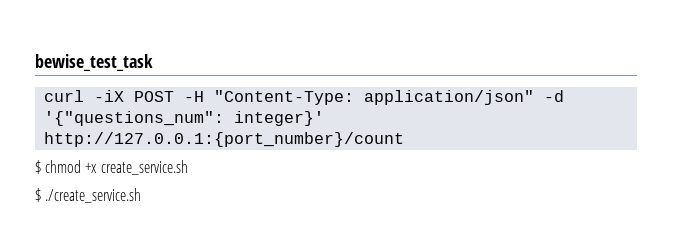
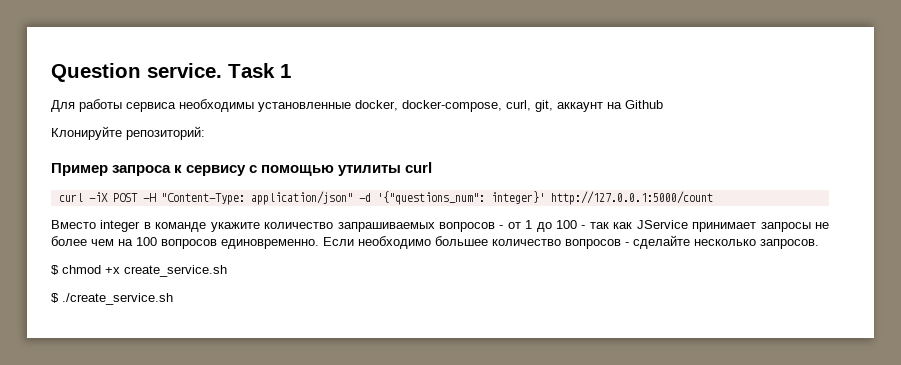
[35,54,153,71] bewise_test_task -> [51,63,291,82] [51,99,663,112] [51,126,205,140] [51,162,433,176] Question service. Task 1 // Для работы сервиса необходимы установленные docker, docker-compose, curl, git, аккаунт на Github // Клонируйте репозиторий: // Пример запроса к сервису с помощью утилиты curl
[44,132,405,147] http://127.0.0.1:{port_number}/count -> [550,191,713,205] [51,220,830,232] [51,235,819,249] http://127.0.0.1:5000/count // Вместо integer в команде укажите количество запрашиваемых вопросов - от 1 до 100 - так как JService принимает запросы не более чем на 100 вопросов единовременно. Если необходимо большее количество вопросов - сделайте несколько запросов.

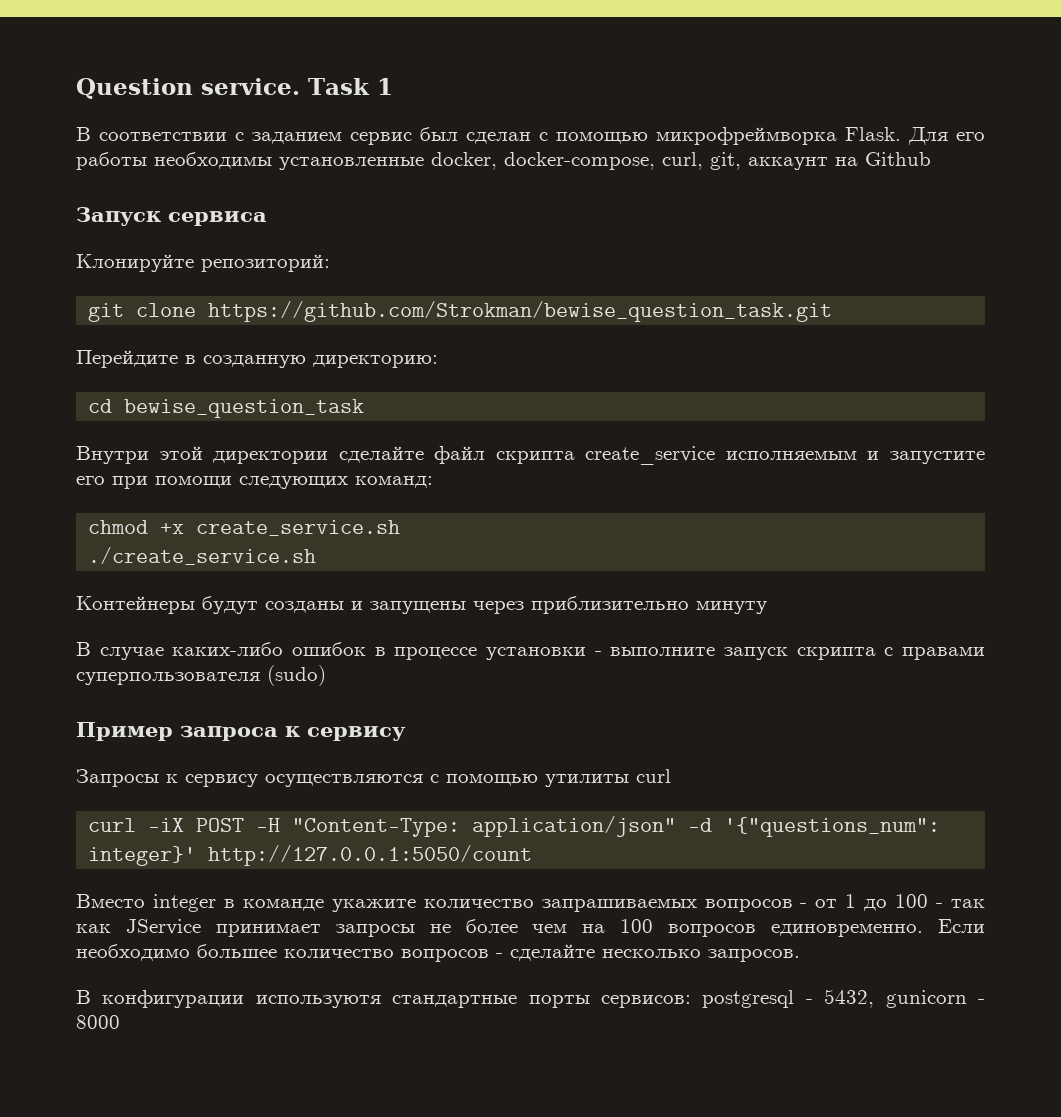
[51,99,176,112] Для работы сервиса -> [76,127,985,145] [76,152,147,170] В соответствии с заданием сервис был сделан с помощью микрофреймворка Flask. Для его работы
(663, 104) none -> [76,207,267,226] // Запуск сервиса
(205, 133) none -> [88,301,833,322] [76,350,438,368] [88,399,365,418] [76,446,985,465] [76,476,433,489] [88,520,401,536] [88,547,317,565] [76,596,767,614] [76,642,985,660] [76,665,326,686] // git clone https://github.com/Strokman/bewise_question_task.git // Перейдите в созданную директорию: // cd bewise_question_task // Внутри этой директории сделайте файл скрипта create_service исполняемым и запустите его при помощи следующих команд: // chmod +x create_service.sh // ./create_service.sh // Контейнеры будут созданы и запущены через приблизительно минуту // В случае каких-либо ошибок в процессе установки - выполните запуск скрипта с правами суперпользователя (sudo)
(247, 170) none -> [76,769,423,787] // Запросы к сервису осуществляются
[550,191,713,205] http://127.0.0.1:5000/count -> [208,845,533,866] http://127.0.0.1:5050/count
[51,265,227,277] [51,293,173,305] $ chmod +x create_service.sh // $ ./create_service.sh -> [76,989,985,1008] [76,1015,120,1029] В конфигурации используютя стандартные порты сервисов: postgresql - 5432, gunicorn - 8000

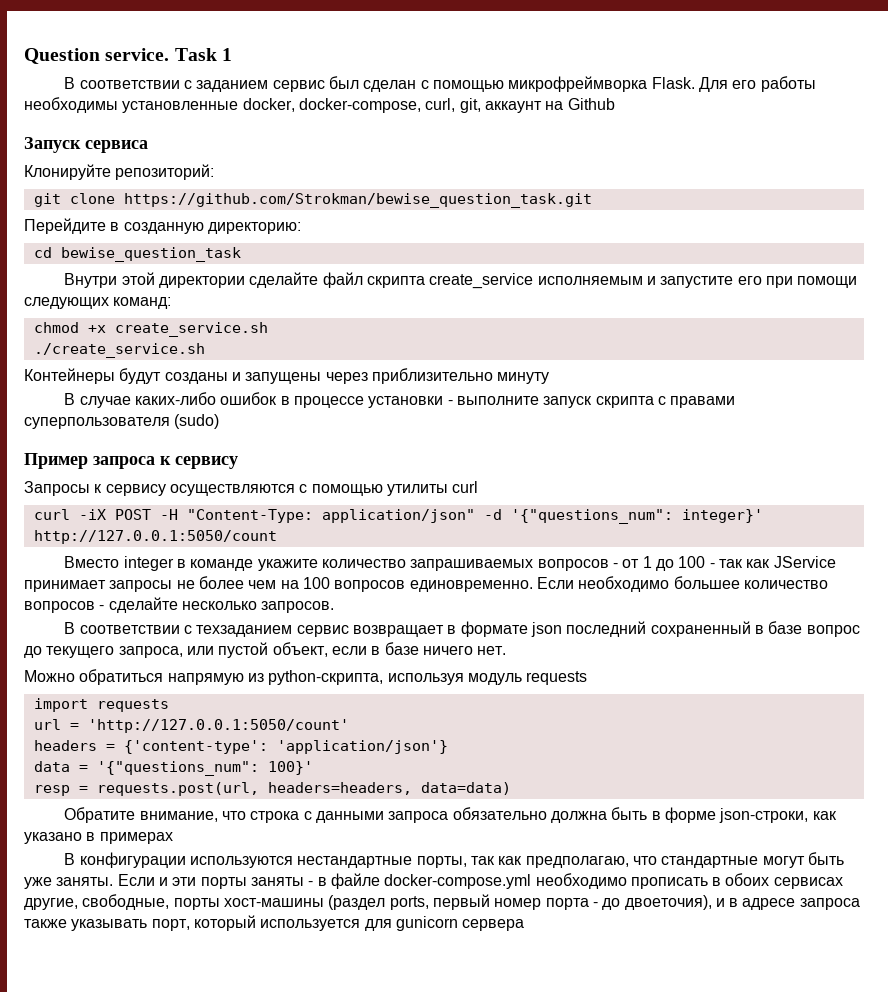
[102,989,985,1008] [76,1015,120,1029] конфигурации используютя стандартные порты сервисов: postgresql - 5432, gunicorn - 8000 -> [79,621,860,637] [24,642,507,658] [24,669,588,685] [33,698,169,712] [33,719,349,733] [33,740,448,754] [33,761,313,776] [33,782,511,796] [64,807,837,823] [24,832,173,844] [64,852,844,868] [24,873,843,889] [24,894,860,910] [24,915,525,931] соответствии с техзаданием сервис возвращает в формате json последний сохраненный в базе вопрос до текущего запроса, или пустой объект, если в базе ничего нет. // Можно обратиться напрямую из python-скрипта, используя модуль requests // import requests // url = 'http://127.0.0.1:5050/count' // headers = {'content-type': 'application/json'} // data = '{"questions_num": 100}' // resp = requests.post(url, headers=headers, data=data) // Обратите внимание, что строка с данными запроса обязательно должна быть в форме json-строки, как указано в примерах // В конфигурации используютcя нестандартные порты, так как предполагаю, что стандартные могут быть уже заняты. Если и эти порты заняты - в файле docker-compose.yml необходимо прописать в обоих сервисах другие, свободные, порты хост-машины (раздел ports, первый номер порта - до двоеточия), и в адресе запроса также указывать порт, который используется для gunicorn сервера

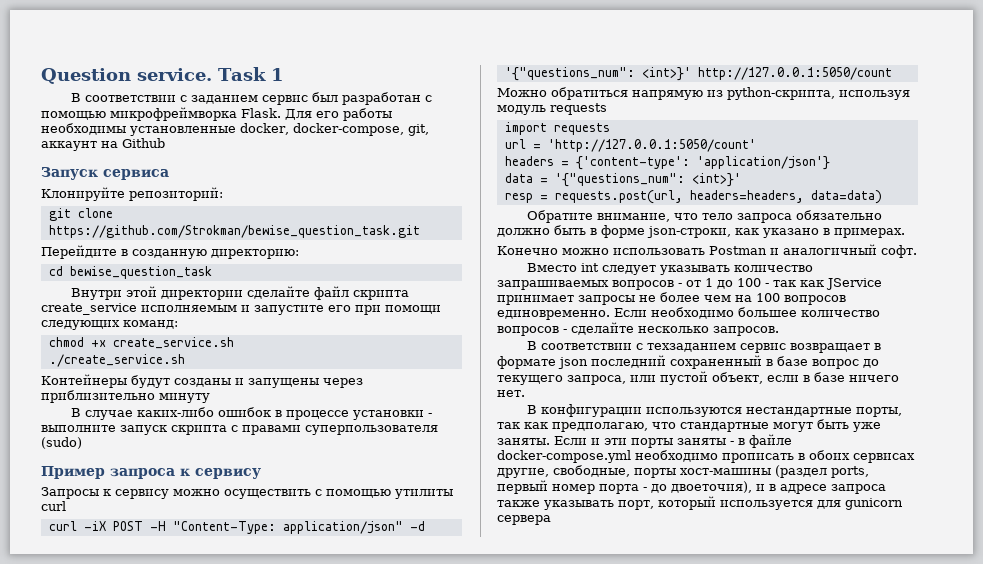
[363,80,417,92] сделан -> [341,92,421,105] разработан
[425,98,456,112] curl, -> (404, 129) none
[169,484,295,496] осуществляются -> [173,489,311,499] можно осуществить
[681,509,763,523] integer}' -> [641,67,691,81] <int>}'
[64,556,318,571] Вместо integer в команде укажите -> [497,87,910,100] [497,103,607,115] [504,122,610,135] [504,139,756,152] [504,156,830,170] [504,173,741,187] [504,190,882,204] [526,210,882,223] [497,225,905,238] [497,244,917,258] [526,263,730,275] Можно обратиться напрямую из python-скрипта, используя модуль requests // import requests // url = 'http://127.0.0.1:5050/count' // headers = {'content-type': 'application/json'} // data = '{"questions_num": <int>}' // resp = requests.post(url, headers=headers, data=data) // Обратите внимание, что тело запроса обязательно должно быть в форме json-строки, как указано в примерах. // Конечно можно использовать Postman и аналогичный софт. // Вместо int следует указывать
[24,669,588,685] [33,698,169,712] [33,719,349,733] [33,740,448,754] [33,761,313,776] [33,782,511,796] [64,807,837,823] [24,832,173,844] // Можно обратиться напрямую из python-скрипта, используя модуль requests // import requests // url = 'http://127.0.0.1:5050/count' // headers = {'content-type': 'application/json'} // data = '{"questions_num": 100}' // resp = requests.post(url, headers=headers, data=data) // Обратите внимание, что строка с данными запроса обязательно должна быть в форме json-строки, как указано в примерах -> (525, 393) none

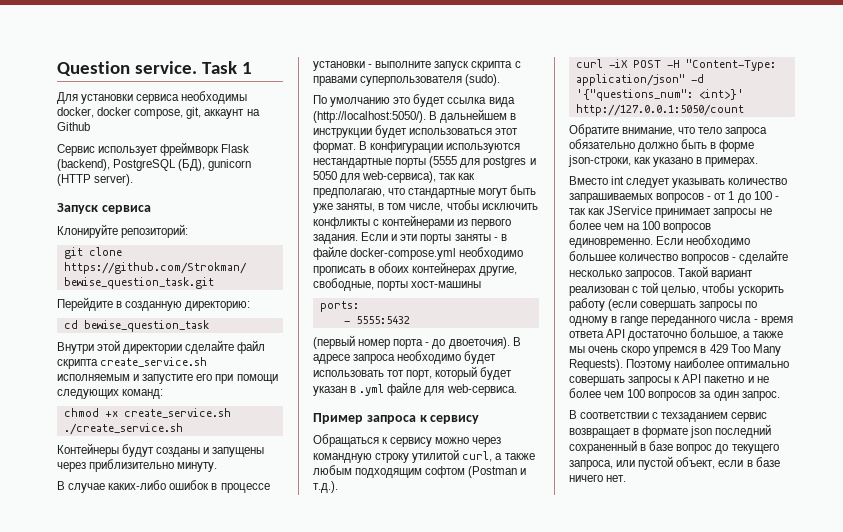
[70,92,432,105] [41,107,392,121] [41,123,429,136] [41,138,165,151] В соответствии с заданием сервис был разработан с помощью микрофреймворка Flask. Для его работы необходимы установленные docker, docker-compose, git, аккаунт на Github -> [57,91,248,104] [57,107,260,119] [57,122,90,131] [57,142,250,156] [57,159,252,171] [57,174,134,186] Для установки сервиса необходимы docker, docker compose, git, аккаунт на Github // Сервис использует фреймворк Flask (backend), PostgreSQL (БД), gunicorn (HTTP server).
[41,303,137,315] create_service -> [100,357,208,367] create_service.sh
[159,393,210,403] минуту -> [177,462,218,472] минуту.
[41,437,82,449] (sudo) -> [465,74,501,86] [313,94,515,107] [313,109,517,123] [313,125,519,138] [313,141,521,153] [313,156,536,168] [313,171,476,183] [313,185,537,198] [313,200,538,213] [313,215,512,229] [313,232,507,244] [313,246,524,260] [313,262,518,276] [313,278,482,291] [319,301,359,312] [343,316,410,324] [313,335,521,349] [313,351,497,364] [313,366,513,380] [313,382,517,396] (sudo). // По умолчанию это будет ссылка вида (http://localhost:5050/). В дальнейшем в инструкции будет использоваться этот формат. В конфигурации используютcя нестандартные порты (5555 для postgres и 5050 для web-сервиса), так как предполагаю, что стандартные могут быть уже заняты, в том числе, чтобы исключить конфликты с контейнерами из первого задания. Если и эти порты заняты - в файле docker-compose.yml необходимо прописать в обоих контейнерах другие, свободные, порты хост-машины // ports: // - 5555:5432 // (первый номер порта - до двоеточия). В адресе запроса необходимо будет использовать тот порт, который будет указан в .yml файле для web-сервиса.
[41,487,99,499] Запросы -> [313,434,379,447] Обращаться
[224,489,453,499] [41,501,66,511] осуществить с помощью утилиты curl -> [472,437,502,447] [313,449,535,463] [313,465,527,478] [313,481,338,493] через командную строку утилитой curl, а также любым подходящим софтом (Postman и т.д.).
[497,87,910,100] [497,103,607,115] [504,122,610,135] [504,139,756,152] [504,156,830,170] [504,173,741,187] [504,190,882,204] // Можно обратиться напрямую из python-скрипта, используя модуль requests // import requests // url = 'http://127.0.0.1:5050/count' // headers = {'content-type': 'application/json'} // data = '{"questions_num": <int>}' // resp = requests.post(url, headers=headers, data=data) -> (744, 110) none
[497,244,917,258] // Конечно можно использовать Postman и аналогичный софт. -> (759, 162) none
(779, 331) none -> [678,266,754,280] [569,282,784,296] [569,298,758,311] [569,315,793,326] [569,328,783,341] [569,344,781,356] [569,358,790,371] [569,374,769,386] [569,388,780,401] Такой вариант реализован с той целью, чтобы ускорить работу (если совершать запросы по одному в range переданного числа - время ответа API достаточно большое, а также мы очень скоро упремся в 429 Too Many Requests). Поэтому наиболее оптимально совершать запросы к API пакетно и не более чем 100 вопросов за один запрос.
[526,404,902,417] [497,419,881,432] [497,434,792,448] [497,450,915,463] [497,465,869,478] [497,480,886,494] [497,496,903,510] [497,515,551,525] // В конфигурации используютcя нестандартные порты, так как предполагаю, что стандартные могут быть уже заняты. Если и эти порты заняты - в файле docker-compose.yml необходимо прописать в обоих сервисах другие, свободные, порты хост-машины (раздел ports, первый номер порта - до двоеточия), и в адресе запроса также указывать порт, который используется для gunicorn сервера -> (627, 478) none

